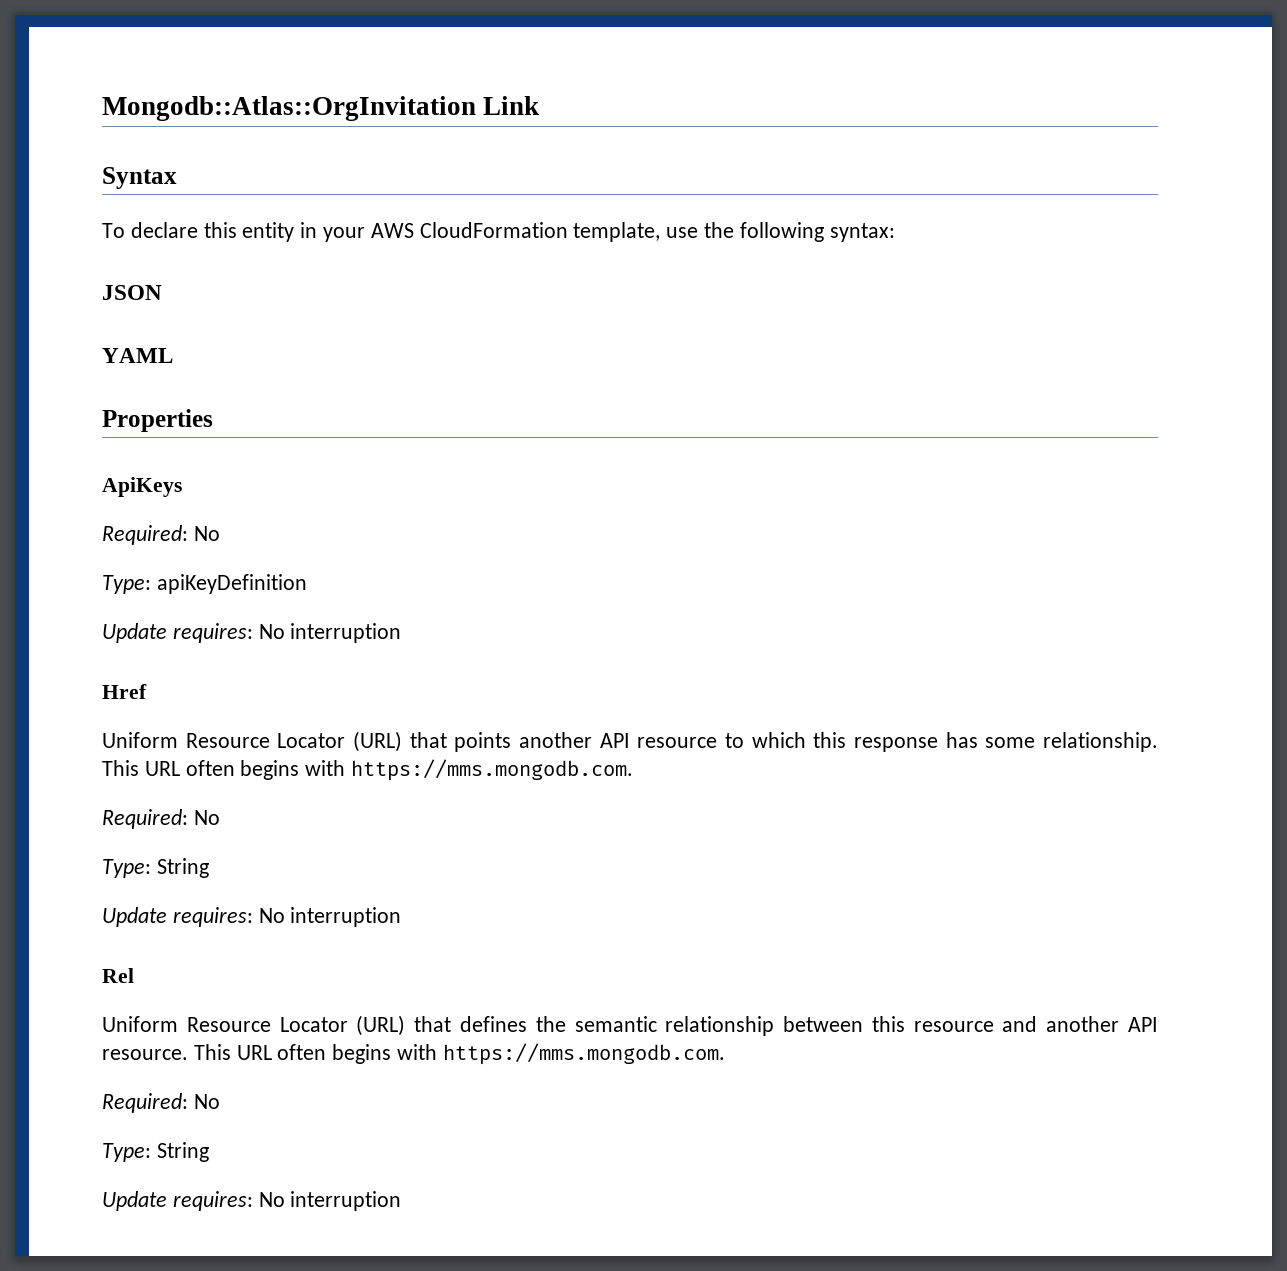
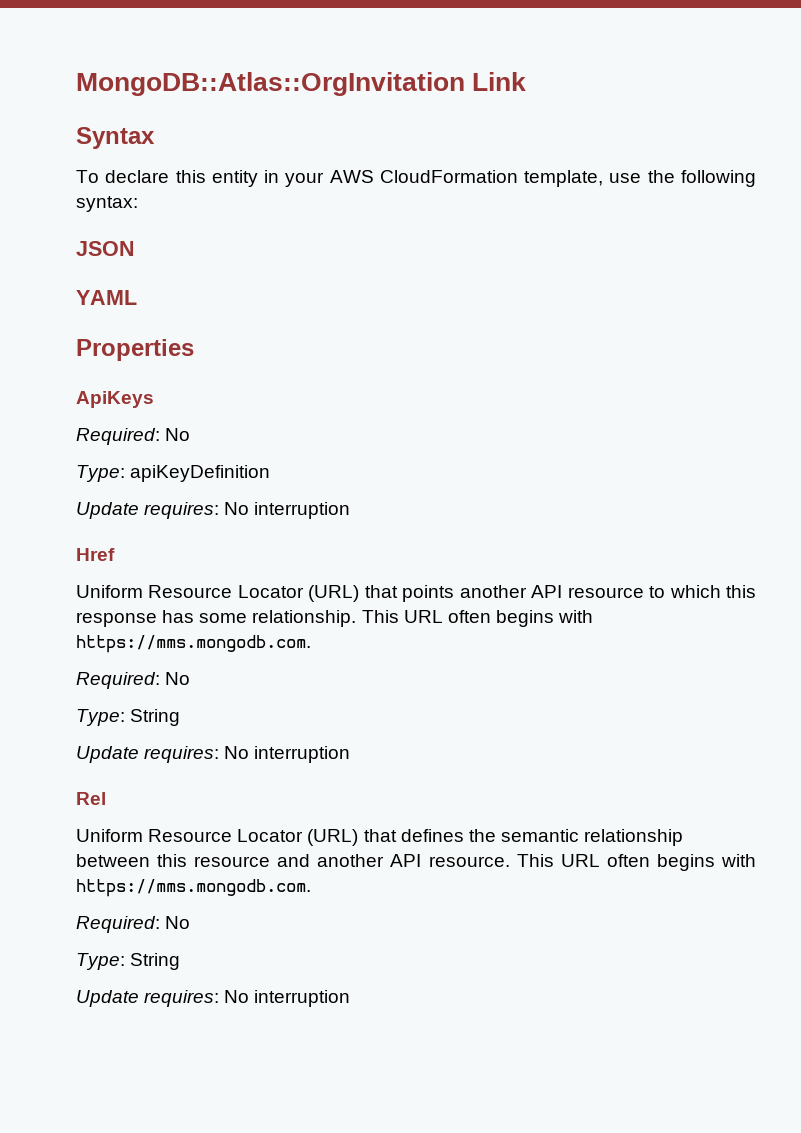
[102,96,476,121] Mongodb::Atlas::OrgInvitation -> [76,72,465,96] MongoDB::Atlas::OrgInvitation

